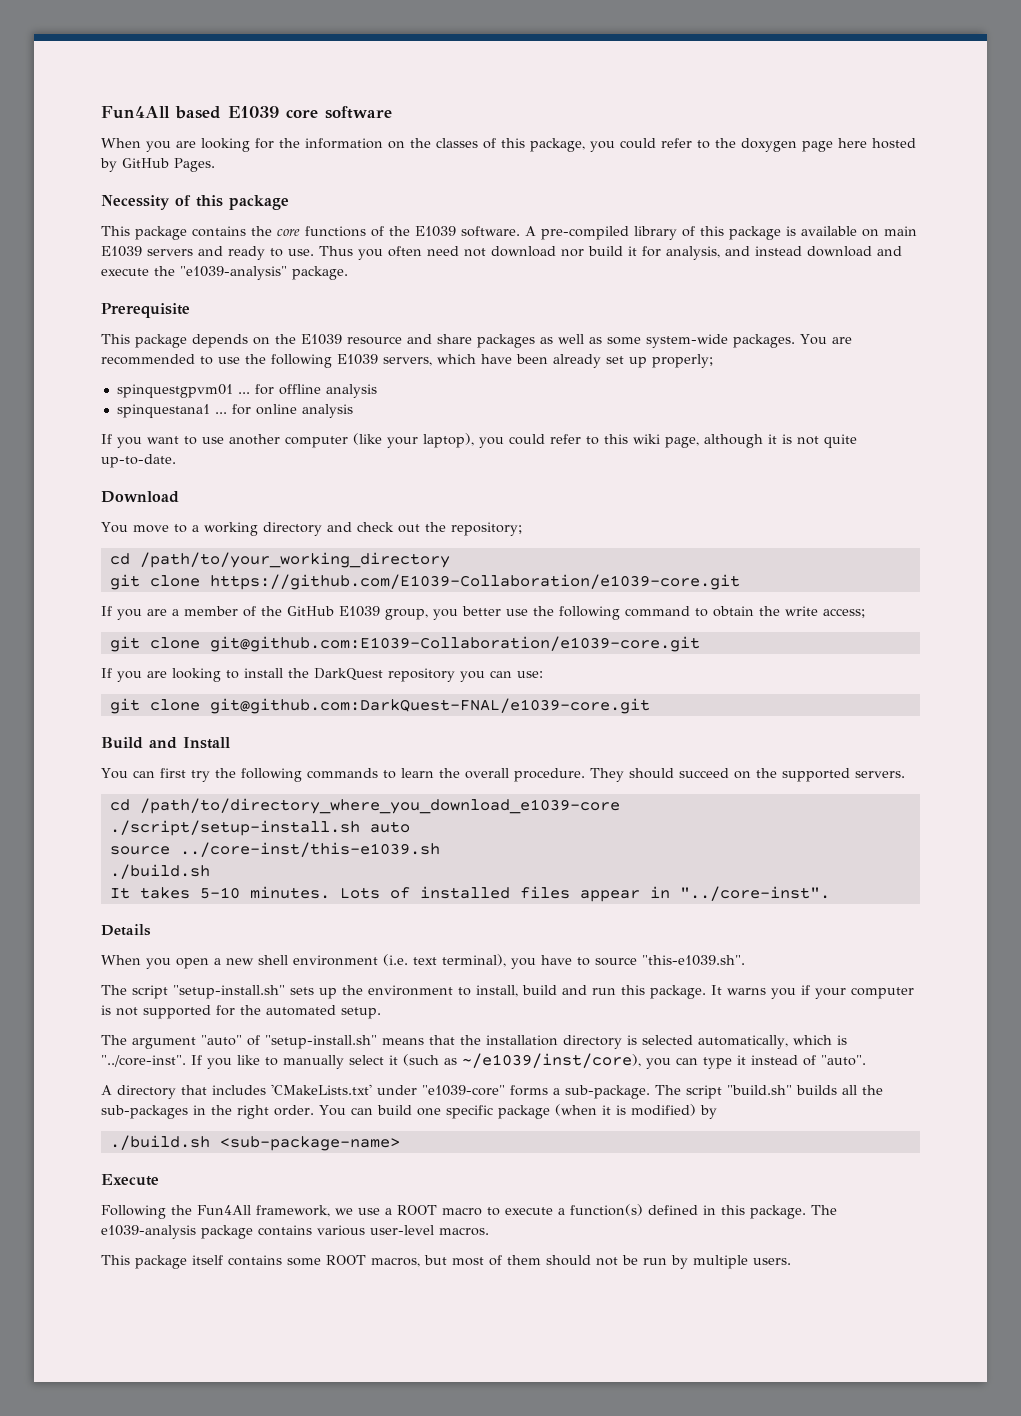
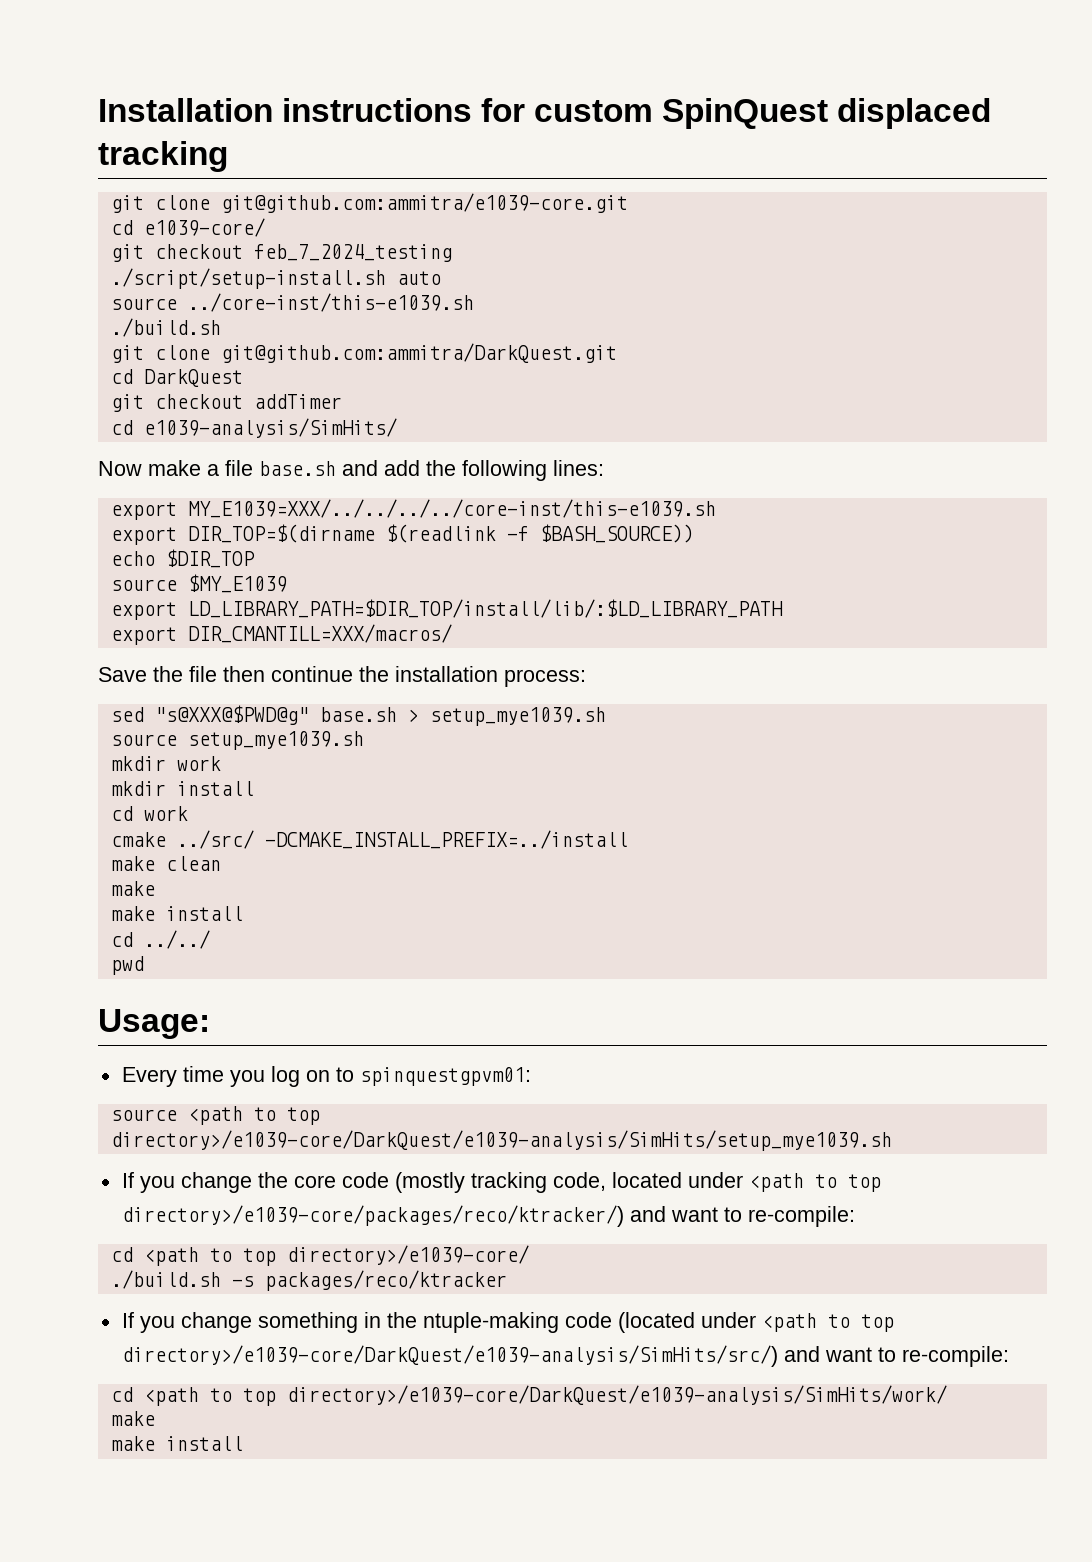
[101,106,392,119] [101,138,916,152] [100,158,215,172] [101,195,289,210] [101,226,917,240] [101,246,902,260] [101,266,348,280] [101,303,190,318] [101,334,852,348] [101,354,713,368] [116,384,377,398] [116,404,353,418] [101,433,857,448] [101,454,176,468] [101,491,179,503] [101,522,522,536] [109,552,450,568] [109,574,740,590] [101,606,865,620] [109,636,700,652] [101,668,543,682] [109,698,650,714] [101,737,230,749] [101,768,905,782] [109,798,620,814] Fun4All based E1039 core software // When you are looking for the information on the classes of this package, you could refer to the doxygen page here hosted by GitHub Pages. // Necessity of this package // This package contains the core functions of the E1039 software. A pre-compiled library of this package is available on main E1039 servers and ready to use. Thus you often need not download nor build it for analysis, and instead download and execute the "e1039-analysis" package. // Prerequisite // This package depends on the E1039 resource and share packages as well as some system-wide packages. You are recommended to use the following E1039 servers, which have been already set up properly; // spinquestgpvm01 ... for offline analysis // spinquestana1 ... for online analysis // If you want to use another computer (like your laptop), you could refer to this wiki page, although it is not quite up-to-date. // Download // You move to a working directory and check out the repository; // cd /path/to/your_working_directory // git clone https://github.com/E1039-Collaboration/e1039-core.git // If you are a member of the GitHub E1039 group, you better use the following command to obtain the write access; // git clone git@github.com:E1039-Collaboration/e1039-core.git // If you are looking to install the DarkQuest repository you can use: // git clone git@github.com:DarkQuest-FNAL/e1039-core.git // Build and Install // You can first try the following commands to learn the overall procedure. They should succeed on the supported servers. // cd /path/to/directory_where_you_download_e1039-core -> [98,98,992,129] [98,141,228,172] [110,193,628,213] [110,218,265,237] [110,244,452,262] Installation instructions for custom SpinQuest displaced tracking // git clone git@github.com:ammitra/e1039-core.git // cd e1039-core/ // git checkout feb_7_2024_testing
[109,886,830,902] [101,924,151,936] [101,954,745,969] [101,985,914,999] [101,1005,381,1019] [101,1035,847,1049] [101,1053,866,1069] [101,1084,883,1099] [101,1104,717,1119] [109,1135,400,1151] [101,1174,159,1186] [101,1204,837,1219] [101,1225,489,1239] [101,1255,791,1269] It takes 5-10 minutes. Lots of installed files appear in "../core-inst". // Details // When you open a new shell environment (i.e. text terminal), you have to source "this-e1039.sh". // The script "setup-install.sh" sets up the environment to install, build and run this package. It warns you if your computer is not supported for the automated setup. // The argument "auto" of "setup-install.sh" means that the installation directory is selected automatically, which is "../core-inst". If you like to manually select it (such as ~/e1039/inst/core), you can type it instead of "auto". // A directory that includes 'CMakeLists.txt' under "e1039-core" forms a sub-package. The script "build.sh" builds all the sub-packages in the right order. You can build one specific package (when it is modified) by // ./build.sh <sub-package-name> // Execute // Following the Fun4All framework, we use a ROOT macro to execute a function(s) defined in this package. The e1039-analysis package contains various user-level macros. // This package itself contains some ROOT macros, but most of them should not be run by multiple users. -> [110,343,617,363] [110,369,243,387] [110,394,342,412] [110,418,397,438] [98,460,604,481] [110,499,716,520] [110,524,694,545] [110,549,255,568] [110,574,287,593] [110,599,783,620] [110,624,452,645] [98,666,586,687] [110,705,606,726] [110,731,364,750] [110,756,221,771] [110,781,254,796] [110,806,188,821] [110,830,628,849] [110,856,221,871] [110,881,155,896] [110,906,243,921] [110,930,210,949] [110,956,144,975] [98,1009,210,1039] [121,1066,531,1087] [110,1106,320,1125] [110,1130,892,1151] [121,1172,881,1193] [121,1205,855,1227] [110,1245,529,1266] [110,1270,507,1291] [121,1312,894,1333] [121,1345,1009,1367] [110,1385,947,1406] [110,1411,155,1426] [110,1436,243,1451] git clone git@github.com:ammitra/DarkQuest.git // cd DarkQuest // git checkout addTimer // cd e1039-analysis/SimHits/ // Now make a file base.sh and add the following lines: // export MY_E1039=XXX/../../../../core-inst/this-e1039.sh // export DIR_TOP=$(dirname $(readlink -f $BASH_SOURCE)) // echo $DIR_TOP // source $MY_E1039 // export LD_LIBRARY_PATH=$DIR_TOP/install/lib/:$LD_LIBRARY_PATH // export DIR_CMANTILL=XXX/macros/ // Save the file then continue the installation process: // sed "s@XXX@$PWD@g" base.sh > setup_mye1039.sh // source setup_mye1039.sh // mkdir work // mkdir install // cd work // cmake ../src/ -DCMAKE_INSTALL_PREFIX=../install // make clean // make // make install // cd ../../ // pwd // Usage: // Every time you log on to spinquestgpvm01: // source <path to top directory>/e1039-core/DarkQuest/e1039-analysis/SimHits/setup_mye1039.sh // If you change the core code (mostly tracking code, located under <path to top directory>/e1039-core/packages/reco/ktracker/) and want to re-compile: // cd <path to top directory>/e1039-core/ // ./build.sh -s packages/reco/ktracker // If you change something in the ntuple-making code (located under <path to top directory>/e1039-core/DarkQuest/e1039-analysis/SimHits/src/) and want to re-compile: // cd <path to top directory>/e1039-core/DarkQuest/e1039-analysis/SimHits/work/ // make // make install

